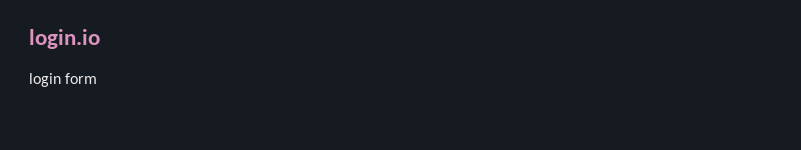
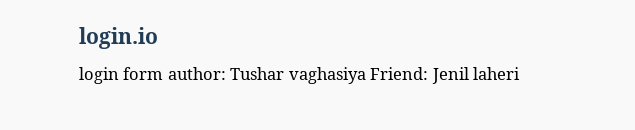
(98, 78) none -> [167,67,521,84] author: Tushar vaghasiya Friend: Jenil laheri

